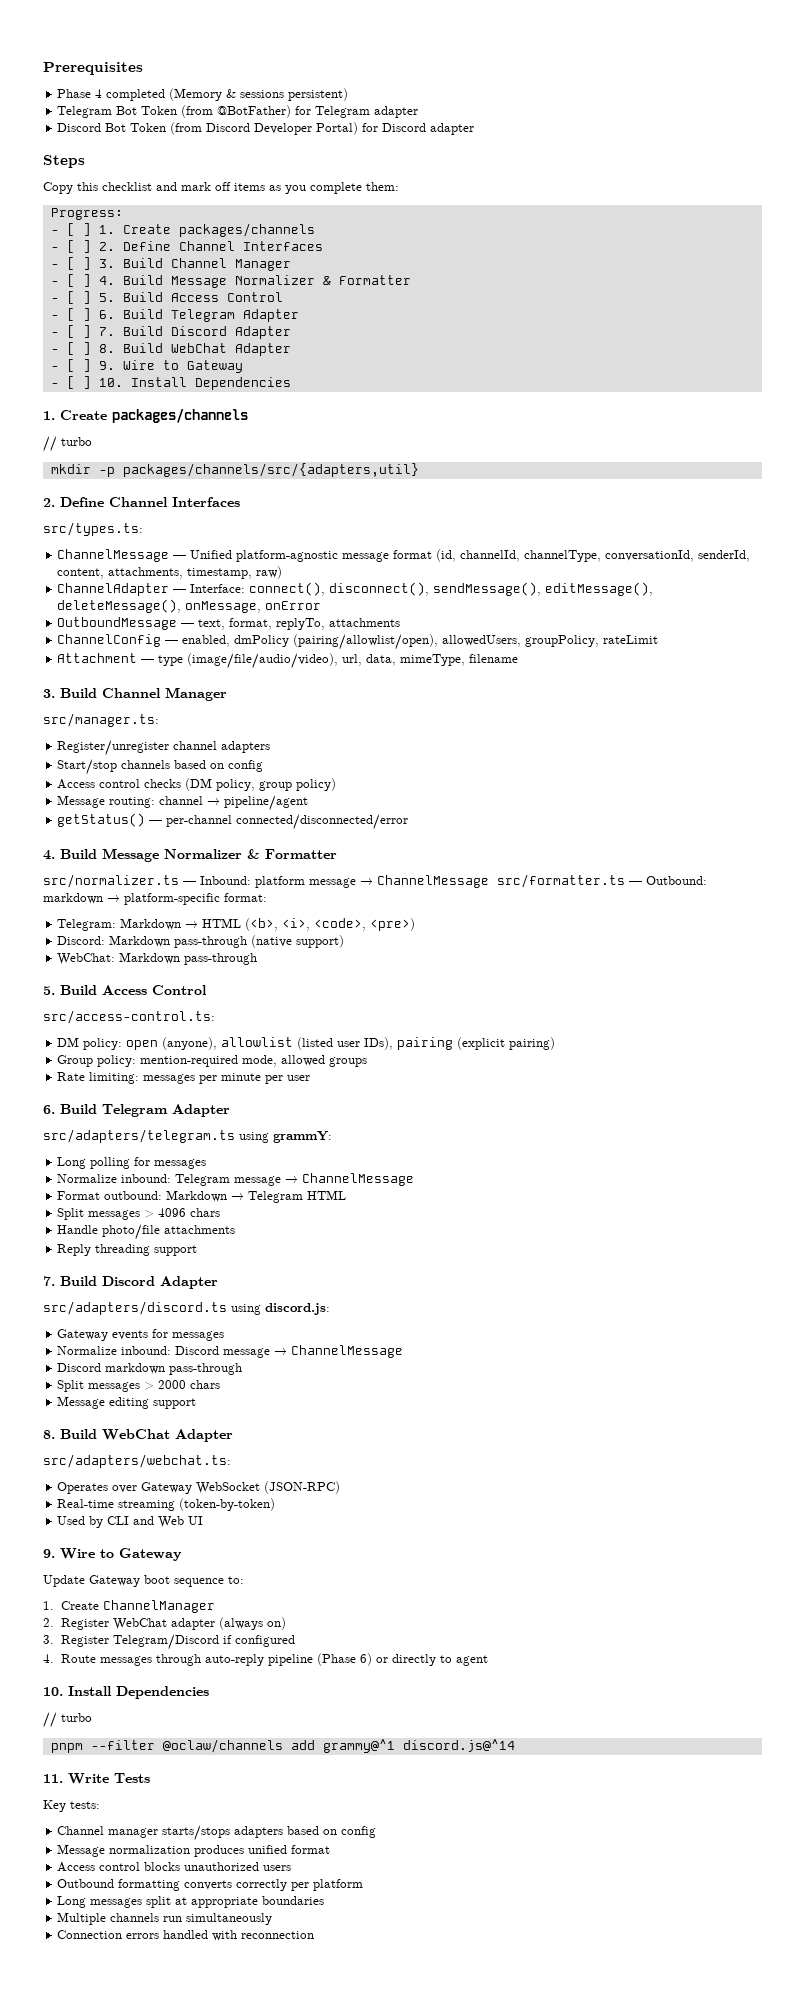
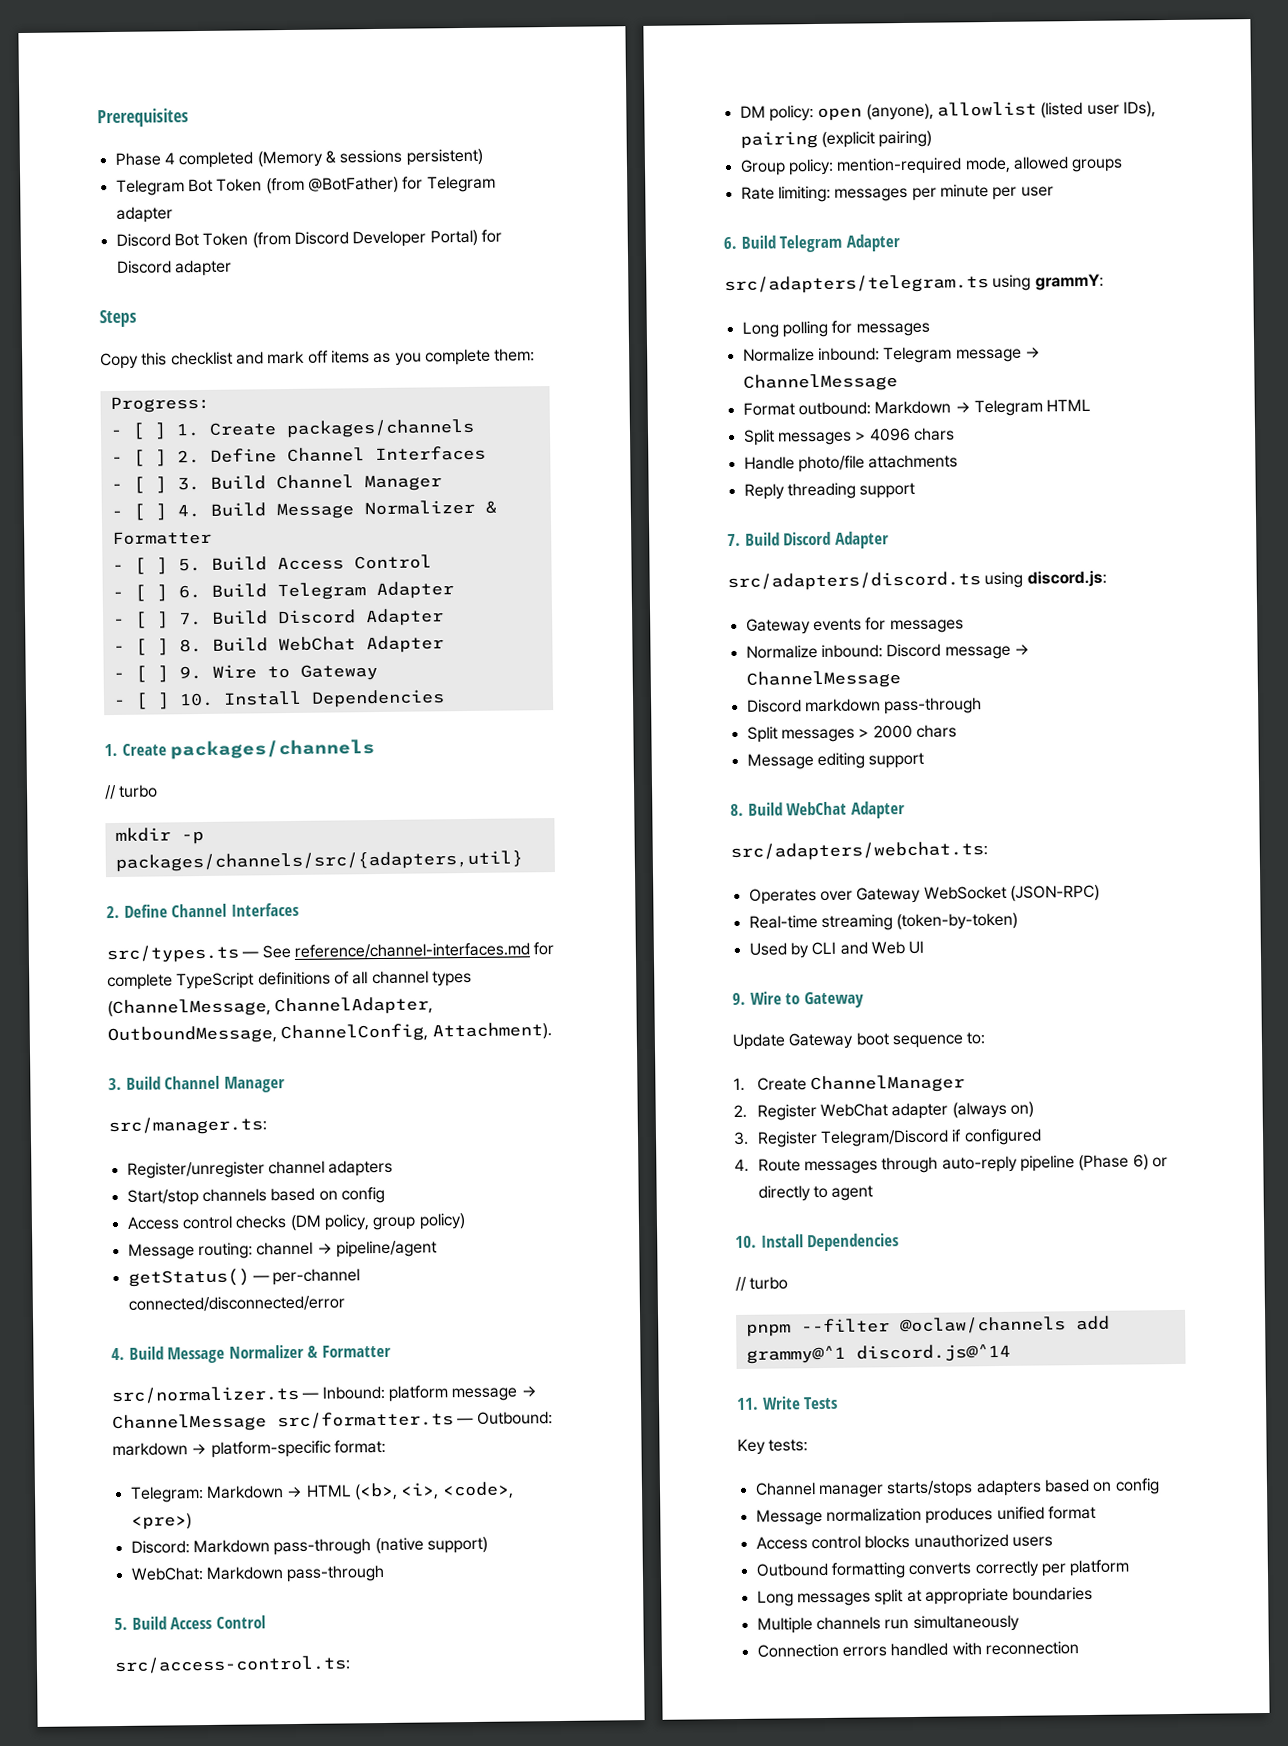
[43,522,143,536] [57,549,751,562] [57,566,283,579] [57,582,654,596] [57,599,322,613] [57,617,401,630] [57,634,659,650] [57,653,519,669] src/types.ts: // ChannelMessage — Unified platform-agnostic message format (id, channelId, channelType, conversationId, senderId, content, attachments, timestamp, raw) // ChannelAdapter — Interface: connect(), disconnect(), sendMessage(), editMessage(), deleteMessage(), onMessage, onError // OutboundMessage — text, format, replyTo, attachments // ChannelConfig — enabled, dmPolicy (pairing/allowlist/open), allowedUsers, groupPolicy, rateLimit // Attachment — type (image/file/audio/video), url, data, mimeType, filename -> [106,942,555,964] [107,970,472,991] [107,996,434,1018] [107,1022,552,1045] src/types.ts — See reference/channel-interfaces.md for complete TypeScript definitions of all channel types (ChannelMessage, ChannelAdapter, OutboundMessage, ChannelConfig, Attachment).

